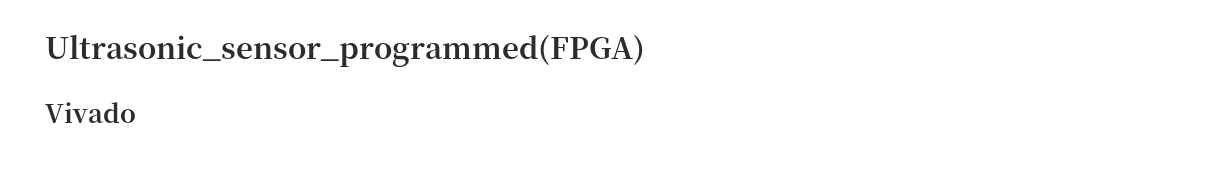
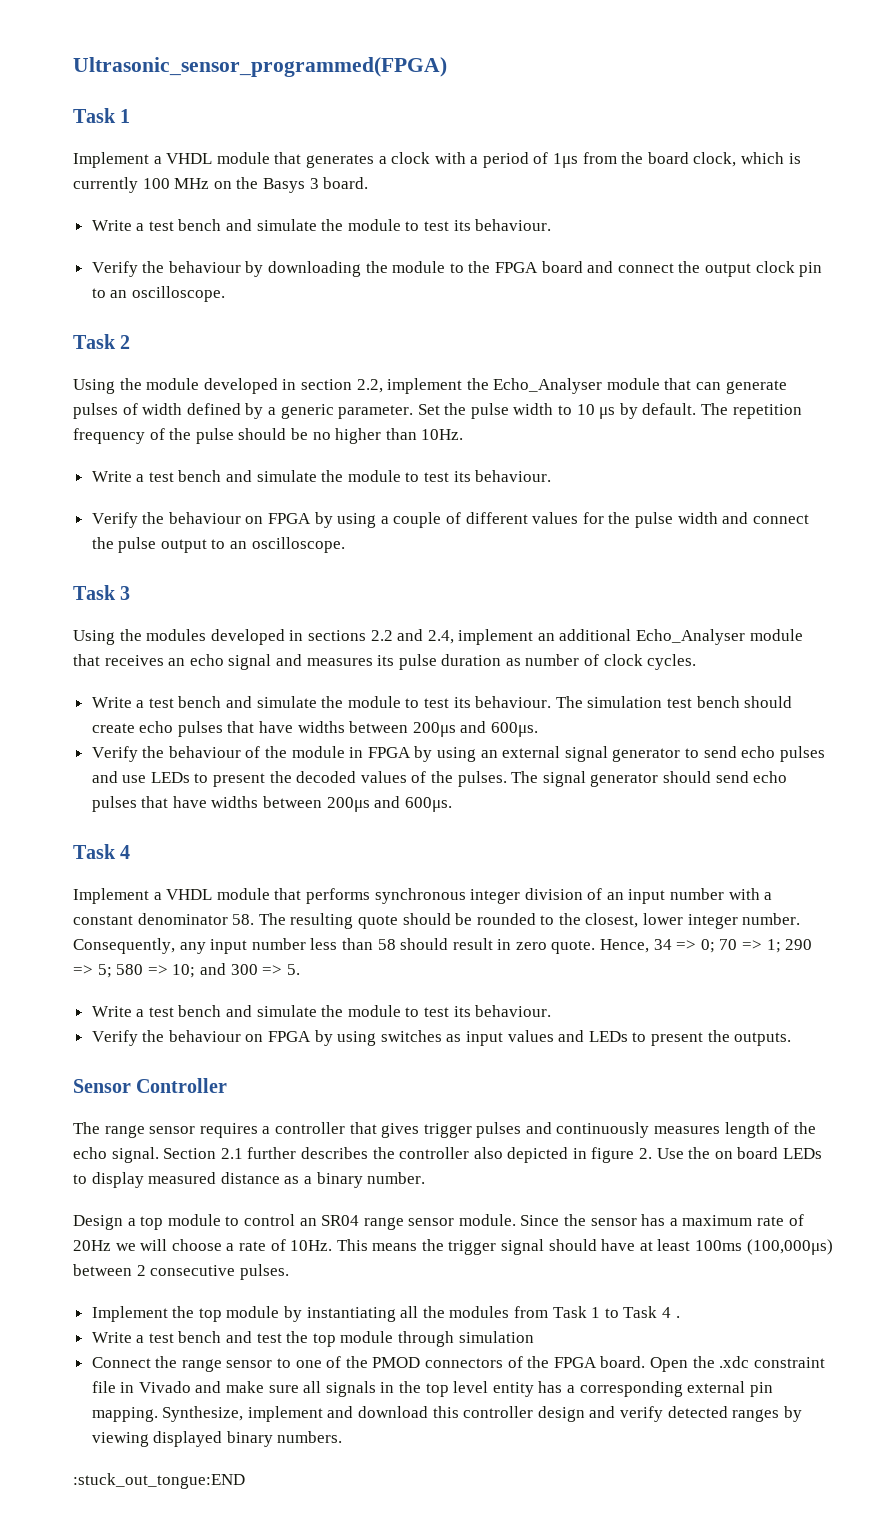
[45,102,136,123] Vivado -> [73,108,131,123] [73,152,801,168] [73,177,369,193] [91,219,552,231] [91,261,823,277] [91,286,225,302] [73,334,131,349] [73,378,787,394] [73,403,802,419] [73,428,464,444] [91,470,552,482] [91,512,809,528] [91,537,345,553] [73,585,131,600] [73,629,803,645] [73,654,697,670] [91,696,793,708] [91,721,539,737] [91,746,825,762] [91,771,788,787] [91,796,452,812] [73,844,131,859] [73,888,773,904] [73,913,801,929] [73,938,813,954] [73,963,300,978] [91,1005,552,1017] [91,1030,792,1046] [73,1078,228,1093] [73,1122,816,1138] [73,1147,823,1163] [73,1172,426,1188] [73,1214,804,1230] [73,1239,833,1255] [73,1264,289,1280] [91,1306,680,1322] [91,1331,534,1347] [91,1356,825,1372] [91,1381,773,1397] [91,1406,802,1422] [91,1431,343,1447] [73,1473,245,1489] Task 1 // Implement a VHDL module that generates a clock with a period of 1μs from the board clock, which is currently 100 MHz on the Basys 3 board. // Write a test bench and simulate the module to test its behaviour. // Verify the behaviour by downloading the module to the FPGA board and connect the output clock pin to an oscilloscope. // Task 2 // Using the module developed in section 2.2, implement the Echo_Analyser module that can generate pulses of width defined by a generic parameter. Set the pulse width to 10 μs by default. The repetition frequency of the pulse should be no higher than 10Hz. // Write a test bench and simulate the module to test its behaviour. // Verify the behaviour on FPGA by using a couple of different values for the pulse width and connect the pulse output to an oscilloscope. // Task 3 // Using the modules developed in sections 2.2 and 2.4, implement an additional Echo_Analyser module that receives an echo signal and measures its pulse duration as number of clock cycles. // Write a test bench and simulate the module to test its behaviour. The simulation test bench should create echo pulses that have widths between 200μs and 600μs. // Verify the behaviour of the module in FPGA by using an external signal generator to send echo pulses and use LEDs to present the decoded values of the pulses. The signal generator should send echo pulses that have widths between 200μs and 600μs. // Task 4 // Implement a VHDL module that performs synchronous integer division of an input number with a constant denominator 58. The resulting quote should be rounded to the closest, lower integer number. Consequently, any input number less than 58 should result in zero quote. Hence, 34 => 0; 70 => 1; 290 => 5; 580 => 10; and 300 => 5. // Write a test bench and simulate the module to test its behaviour. // Verify the behaviour on FPGA by using switches as input values and LEDs to present the outputs. // Sensor Controller // The range sensor requires a controller that gives trigger pulses and continuously measures length of the echo signal. Section 2.1 further describes the controller also depicted in figure 2. Use the on board LEDs to display measured distance as a binary number. // Design a top module to control an SR04 range sensor module. Since the sensor has a maximum rate of 20Hz we will choose a rate of 10Hz. This means the trigger signal should have at least 100ms (100,000μs) between 2 consecutive pulses. // Implement the top module by instantiating all the modules from Task 1 to Task 4 . // Write a test bench and test the top module through simulation // Connect the range sensor to one of the PMOD connectors of the FPGA board. Open the .xdc constraint file in Vivado and make sure all signals in the top level entity has a corresponding external pin mapping. Synthesize, implement and download this controller design and verify detected ranges by viewing displayed binary numbers. // :stuck_out_tongue:END

